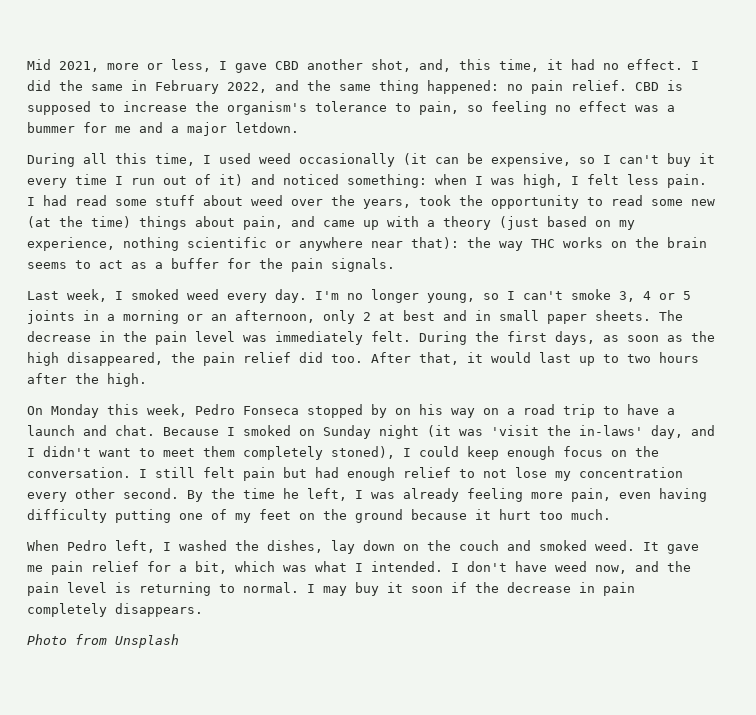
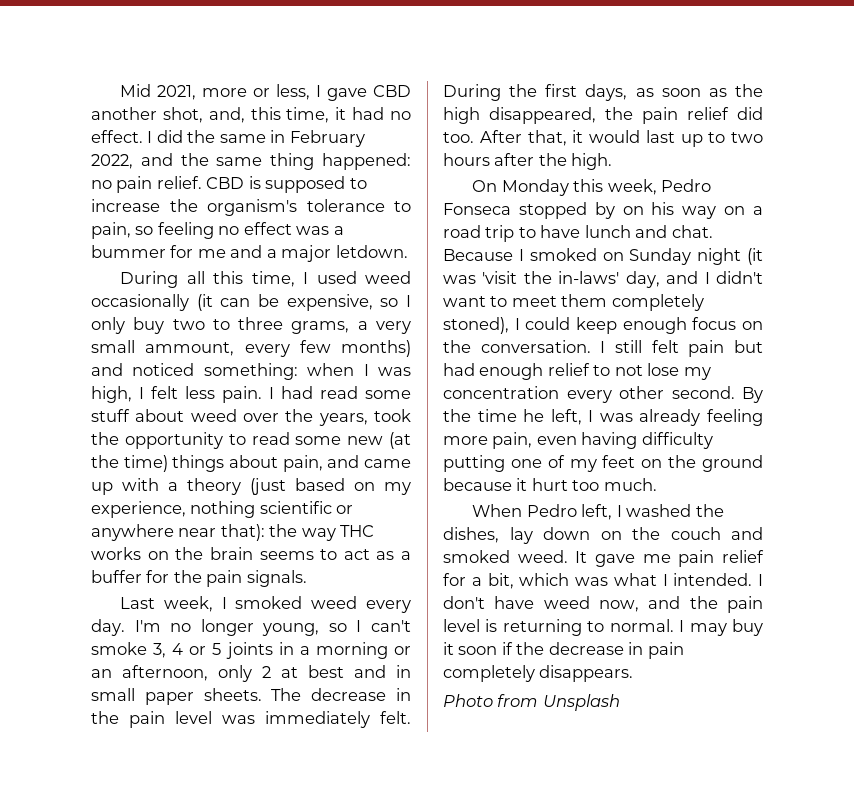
[619,153,715,167] [27,174,243,188] can't buy it every time I run out of it) -> [91,317,411,334] [91,340,411,357] only buy two to three grams, a very small ammount, every few months)
[667,408,675,415] [27,425,75,436] a launch -> [584,225,631,238] lunch

